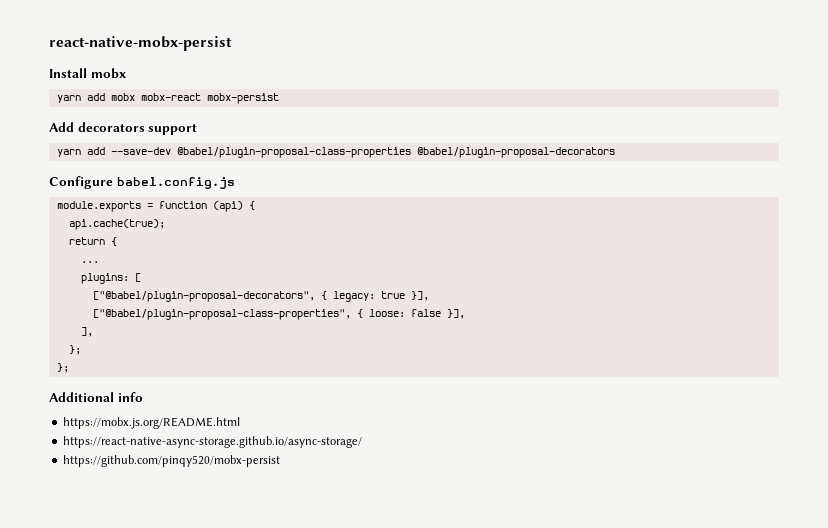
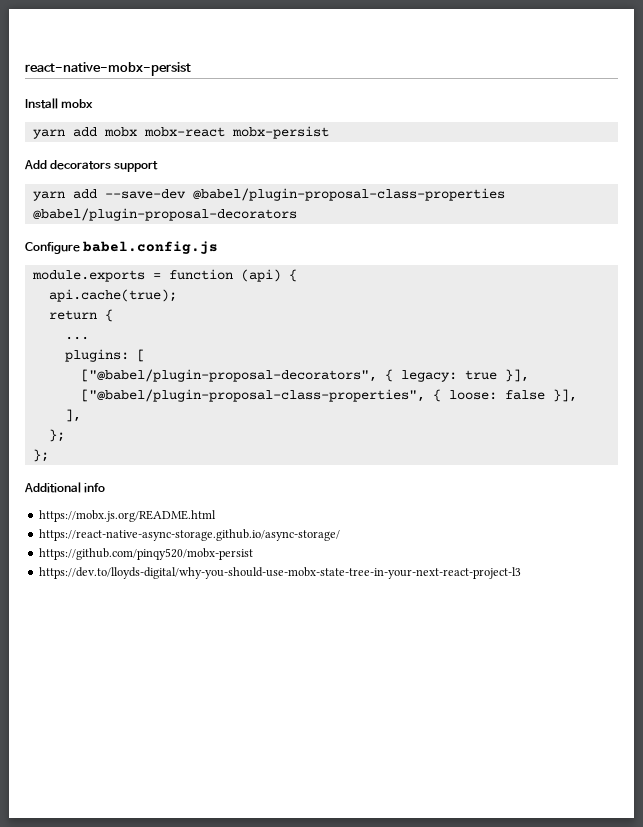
(280, 461) none -> [38,567,521,579] // https://dev.to/lloyds-digital/why-you-should-use-mobx-state-tree-in-your-next-react-project-l3

